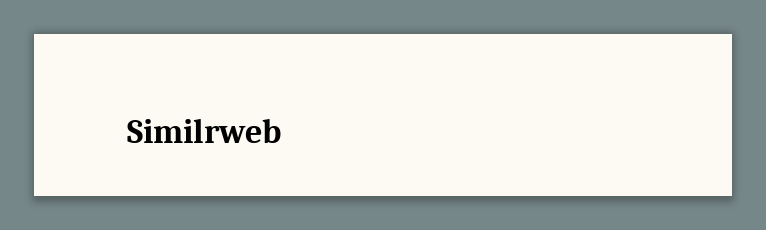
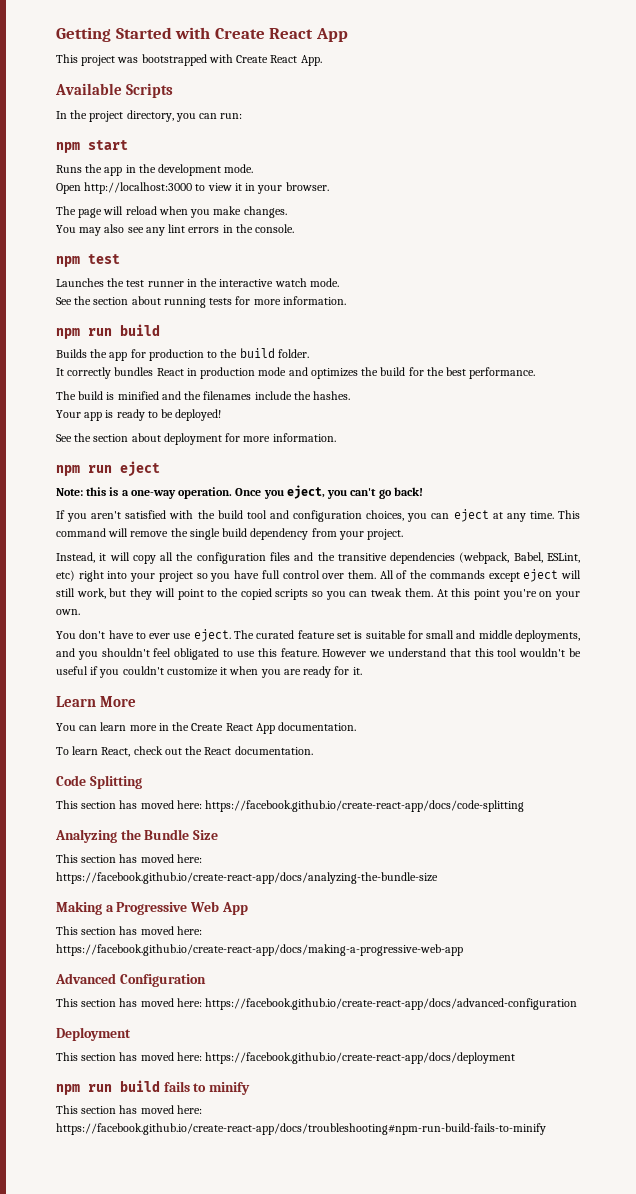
[127,118,281,143] Similrweb -> [56,27,348,42] [56,54,322,66] [55,83,174,98] [56,110,243,122] [56,140,128,153] [56,164,254,176] [56,182,329,194] [56,206,287,218] [56,224,295,236] [56,254,120,267] [56,278,339,287] [56,296,346,308] [56,324,160,339] [56,348,309,361] [56,367,536,379] [56,391,351,400] [56,409,222,421] [56,433,336,445] [56,461,160,477] [56,485,423,499] [56,509,580,522] [56,528,404,540] [56,552,580,564] [56,569,581,582] [56,588,580,600] [56,609,80,615] [56,629,581,642] [56,648,581,660] [56,666,362,678] [56,696,137,707] [56,722,357,734] [56,746,313,757] [56,775,142,789] [56,800,525,812] [55,829,218,843] [56,854,202,863] [56,872,438,884] [56,901,248,915] [56,926,202,935] [56,944,463,956] [55,973,206,987] [56,998,578,1010] [56,1027,131,1041] [56,1052,516,1064] [56,1080,250,1095] [56,1105,202,1114] [56,1123,546,1135] Getting Started with Create React App // This project was bootstrapped with Create React App. // Available Scripts // In the project directory, you can run: // npm start // Runs the app in the development mode. // Open http://localhost:3000 to view it in your browser. // The page will reload when you make changes. // You may also see any lint errors in the console. // npm test // Launches the test runner in the interactive watch mode. // See the section about running tests for more information. // npm run build // Builds the app for production to the build folder. // It correctly bundles React in production mode and optimizes the build for the best performance. // The build is minified and the filenames include the hashes. // Your app is ready to be deployed! // See the section about deployment for more information. // npm run eject // Note: this is a one-way operation. Once you eject, you can't go back! // If you aren't satisfied with the build tool and configuration choices, you can eject at any time. This command will remove the single build dependency from your project. // Instead, it will copy all the configuration files and the transitive dependencies (webpack, Babel, ESLint, etc) right into your project so you have full control over them. All of the commands except eject will still work, but they will point to the copied scripts so you can tweak them. At this point you're on your own. // You don't have to ever use eject. The curated feature set is suitable for small and middle deployments, and you shouldn't feel obligated to use this feature. However we understand that this tool wouldn't be useful if you couldn't customize it when you are ready for it. // Learn More // You can learn more in the Create React App documentation. // To learn React, check out the React documentation. // Code Splitting // This section has moved here: https://facebook.github.io/create-react-app/docs/code-splitting // Analyzing the Bundle Size // This section has moved here: https://facebook.github.io/create-react-app/docs/analyzing-the-bundle-size // Making a Progressive Web App // This section has moved here: https://facebook.github.io/create-react-app/docs/making-a-progressive-web-app // Advanced Configuration // This section has moved here: https://facebook.github.io/create-react-app/docs/advanced-configuration // Deployment // This section has moved here: https://facebook.github.io/create-react-app/docs/deployment // npm run build fails to minify // This section has moved here: https://facebook.github.io/create-react-app/docs/troubleshooting#npm-run-build-fails-to-minify

